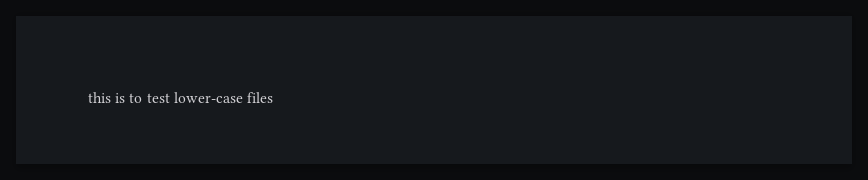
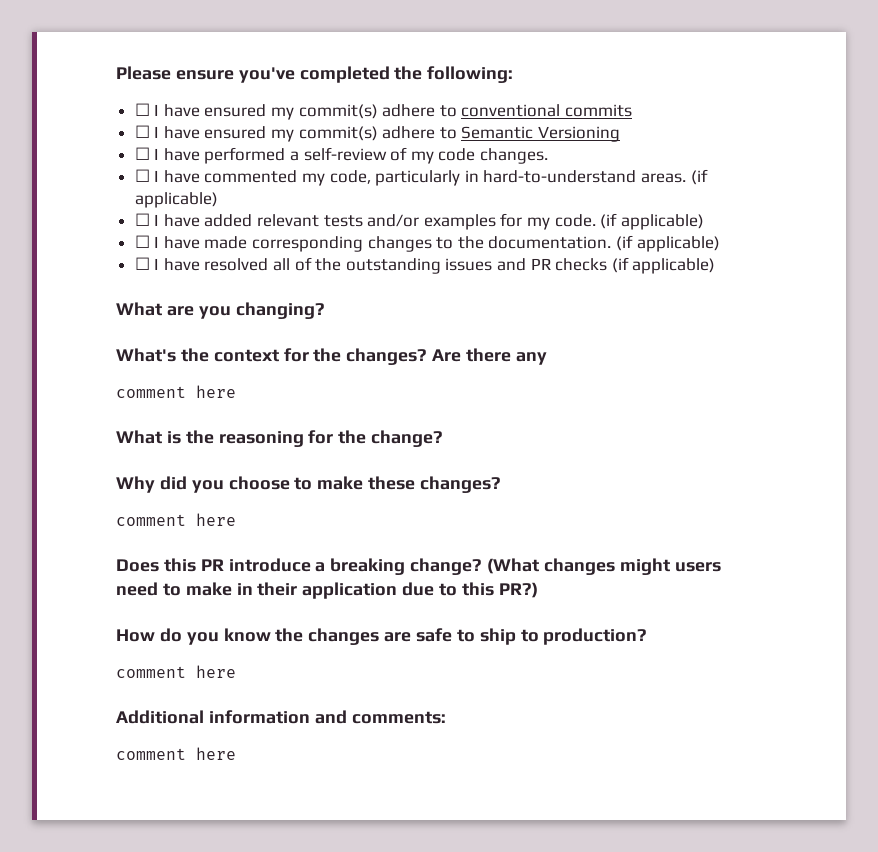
[88,92,273,103] this is to test lower-case files -> [116,66,514,83] [134,103,633,120] [134,125,621,142] [134,147,549,164] [134,169,708,186] [134,192,218,208] [134,213,704,230] [134,235,720,252] [134,257,716,274] [116,302,325,319] [116,348,547,365] [116,385,236,398] [116,430,444,447] [116,476,502,493] [116,513,236,526] [116,558,721,575] [116,582,538,599] [116,628,648,645] [116,665,236,678] [116,710,446,724] [116,747,236,760] Please ensure you've completed the following: // ☐ I have ensured my commit(s) adhere to conventional commits // ☐ I have ensured my commit(s) adhere to Semantic Versioning // ☐ I have performed a self-review of my code changes. // ☐ I have commented my code, particularly in hard-to-understand areas. (if applicable) // ☐ I have added relevant tests and/or examples for my code. (if applicable) // ☐ I have made corresponding changes to the documentation. (if applicable) // ☐ I have resolved all of the outstanding issues and PR checks (if applicable) // What are you changing? // What's the context for the changes? Are there any // comment here // What is the reasoning for the change? // Why did you choose to make these changes? // comment here // Does this PR introduce a breaking change? (What changes might users need to make in their application due to this PR?) // How do you know the changes are safe to ship to production? // comment here // Additional information and comments: // comment here

